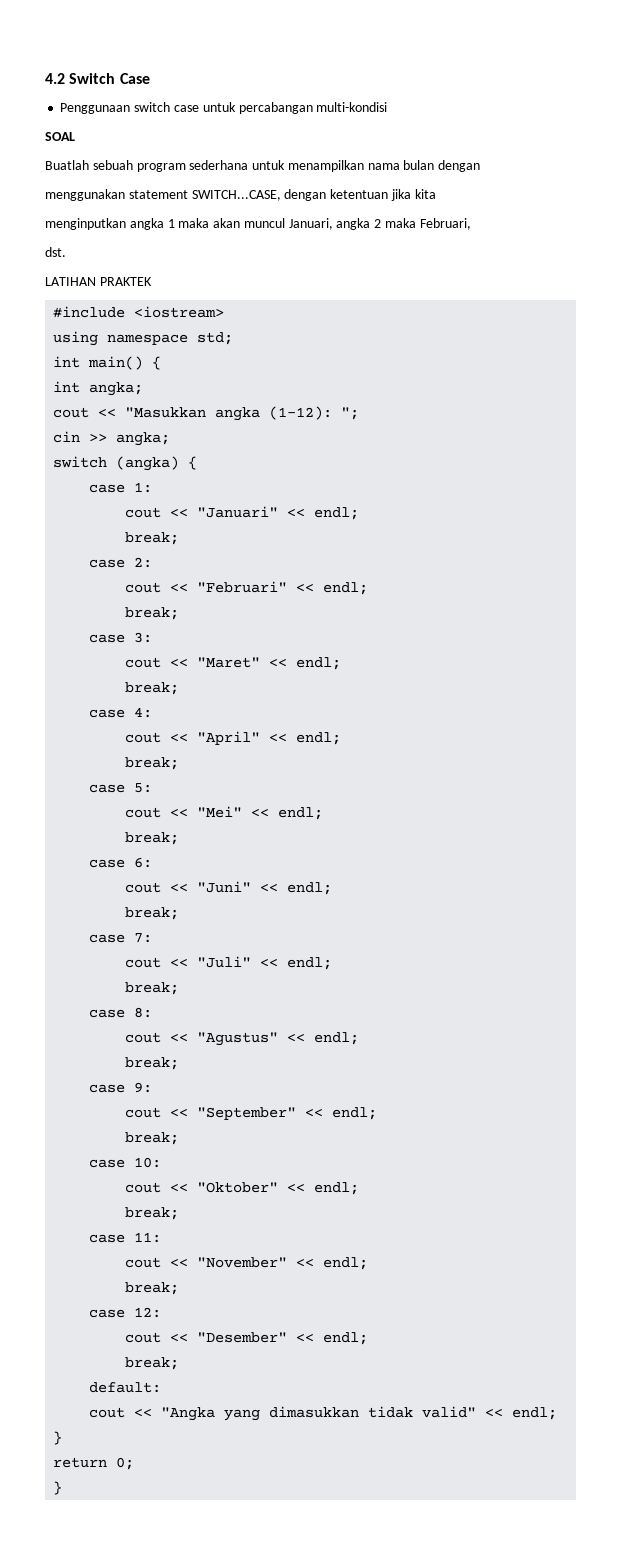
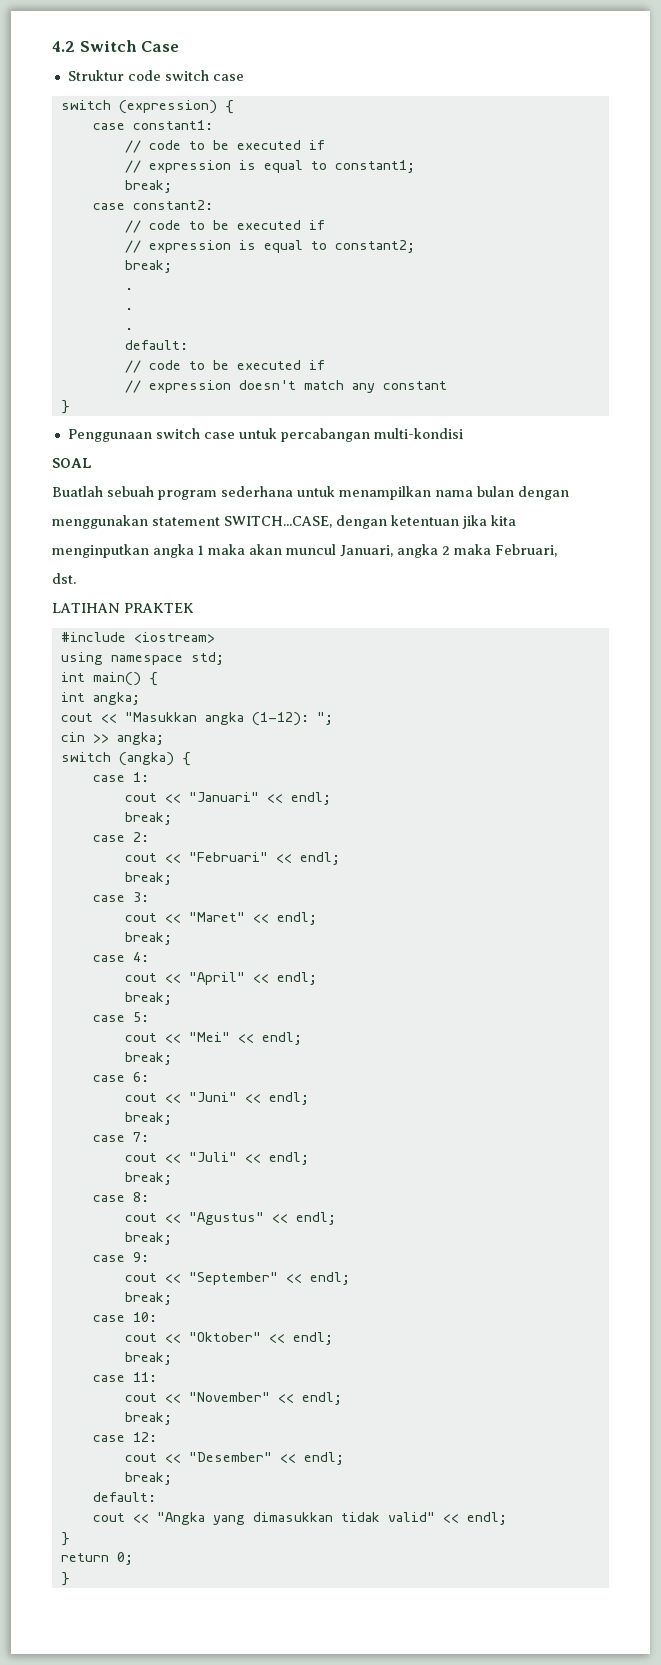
(150, 78) none -> [67,70,244,81] [60,100,234,114] [92,120,213,130] [124,140,325,153] [124,160,415,173] [124,180,172,193] [92,200,213,210] [124,220,325,233] [124,240,415,253] [124,260,172,273] [124,288,133,290] [124,308,133,310] [124,328,133,330] [124,340,188,350] [124,360,325,373] [124,380,447,393] [60,400,70,414] // Struktur code switch case // switch (expression) { // case constant1: // // code to be executed if // // expression is equal to constant1; // break; // case constant2: // // code to be executed if // // expression is equal to constant2; // break; // . // . // . // default: // // code to be executed if // // expression doesn't match any constant // }

